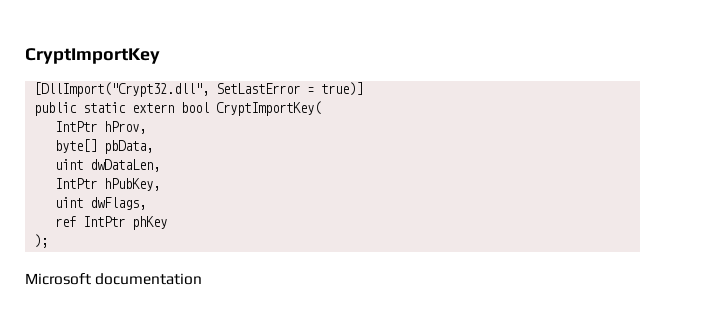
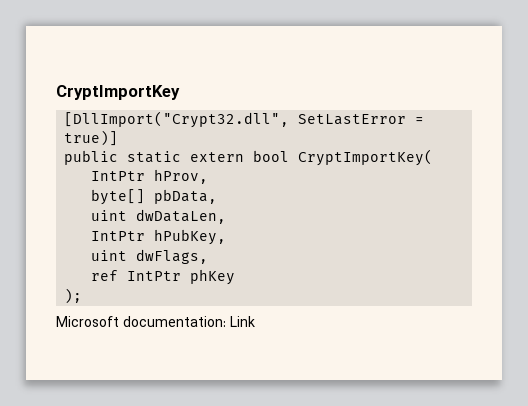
[95,273,203,285] documentation -> [123,316,255,327] documentation: Link

